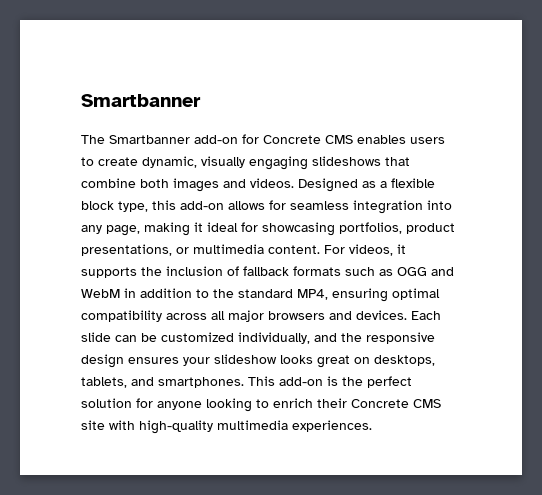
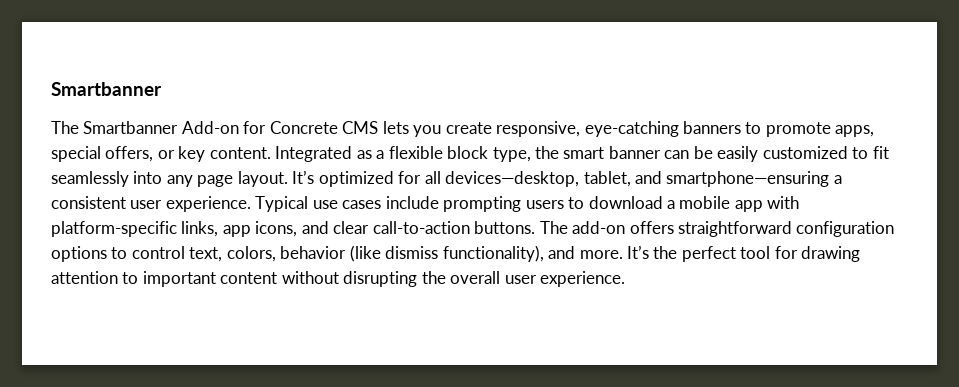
[194,135,238,144] add-on -> [181,121,239,134] Add-on
[357,135,445,144] [81,156,410,170] [81,178,358,192] enables users to create dynamic, visually engaging slideshows that combine both images and videos. Designed -> [382,121,875,137] [51,146,353,162] lets you create responsive, eye-catching banners to promote apps, special offers, or key content. Integrated
[152,200,452,214] [81,222,455,236] [81,244,406,256] [81,266,454,278] [81,288,440,302] [81,310,441,322] [81,332,435,344] [81,354,435,368] [81,376,412,388] [81,398,441,412] [81,420,372,434] this add-on allows for seamless integration into any page, making it ideal for showcasing portfolios, product presentations, or multimedia content. For videos, it supports the inclusion of fallback formats such as OGG and WebM in addition to the standard MP4, ensuring optimal compatibility across all major browsers and devices. Each slide can be customized individually, and the responsive design ensures your slideshow looks great on desktops, tablets, and smartphones. This add-on is the perfect solution for anyone looking to enrich their Concrete CMS site with high-quality multimedia experiences. -> [535,146,889,162] [51,170,842,187] [51,196,800,212] [51,221,895,237] [51,245,861,262] [51,271,626,287] the smart banner can be easily customized to fit seamlessly into any page layout. It’s optimized for all devices—desktop, tablet, and smartphone—ensuring a consistent user experience. Typical use cases include prompting users to download a mobile app with platform-specific links, app icons, and clear call-to-action buttons. The add-on offers straightforward configuration options to control text, colors, behavior (like dismiss functionality), and more. It’s the perfect tool for drawing attention to important content without disrupting the overall user experience.

